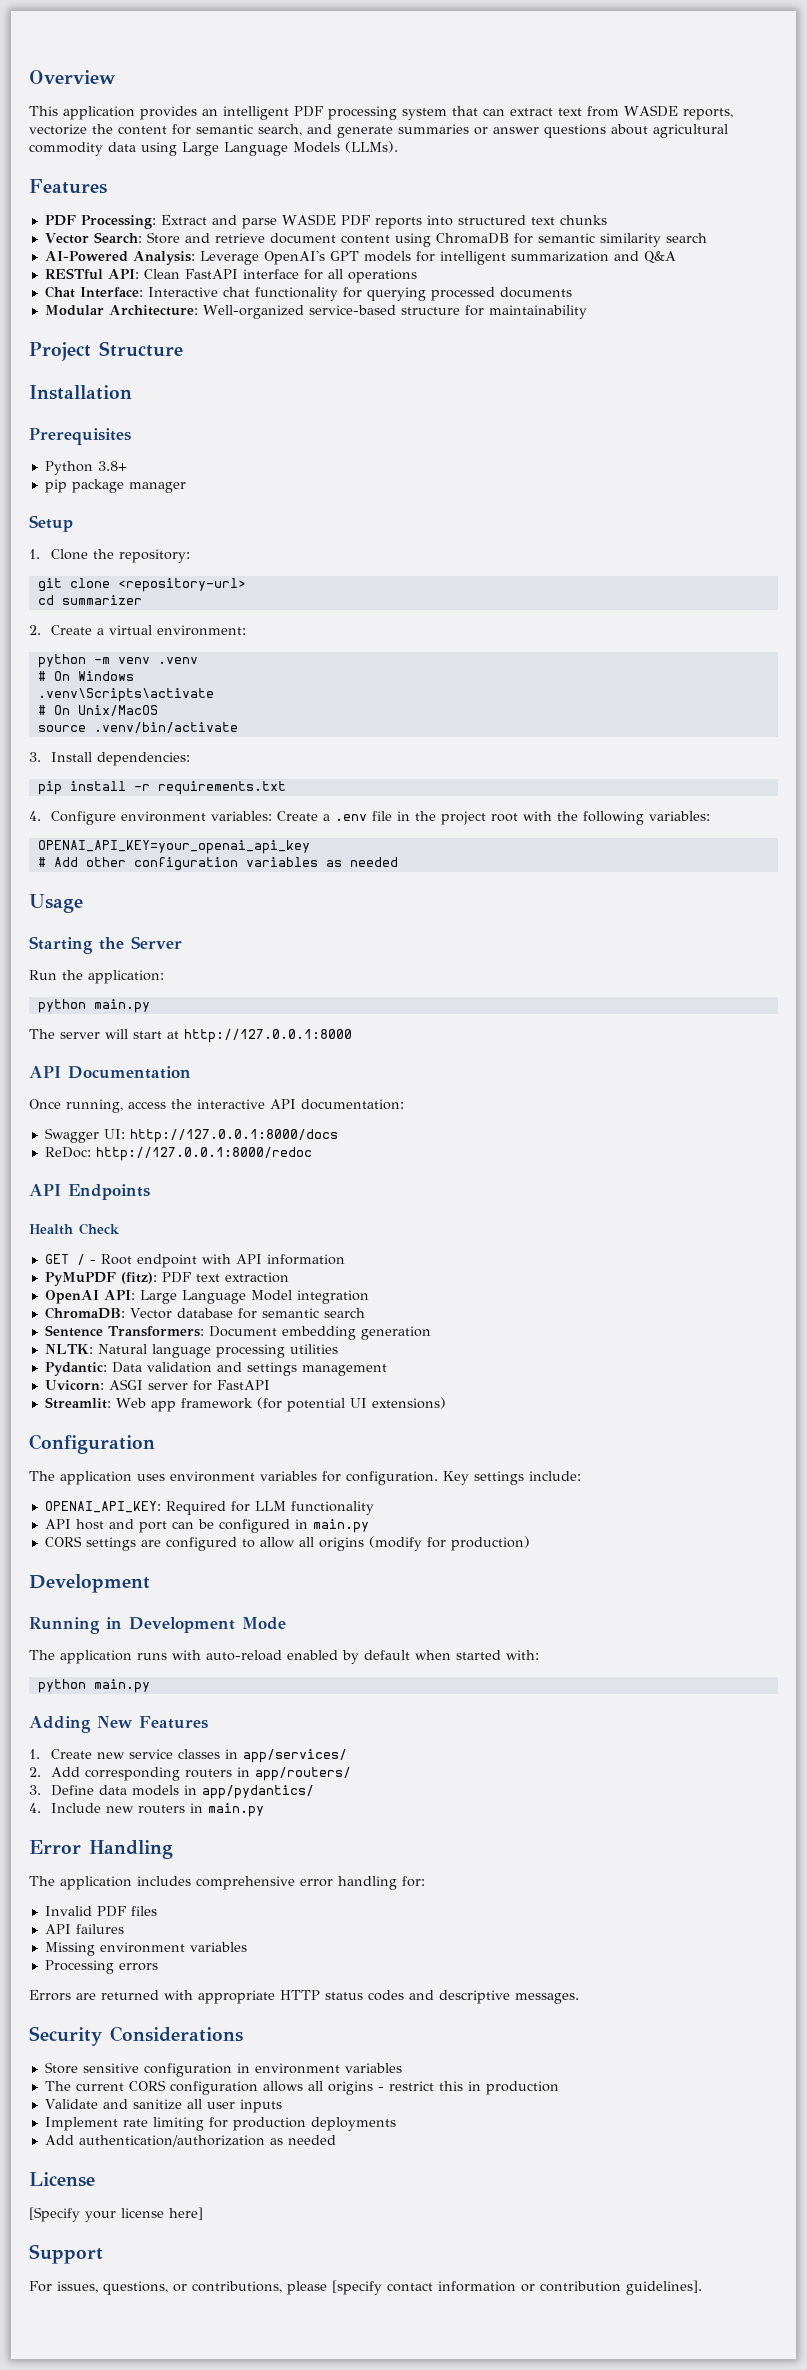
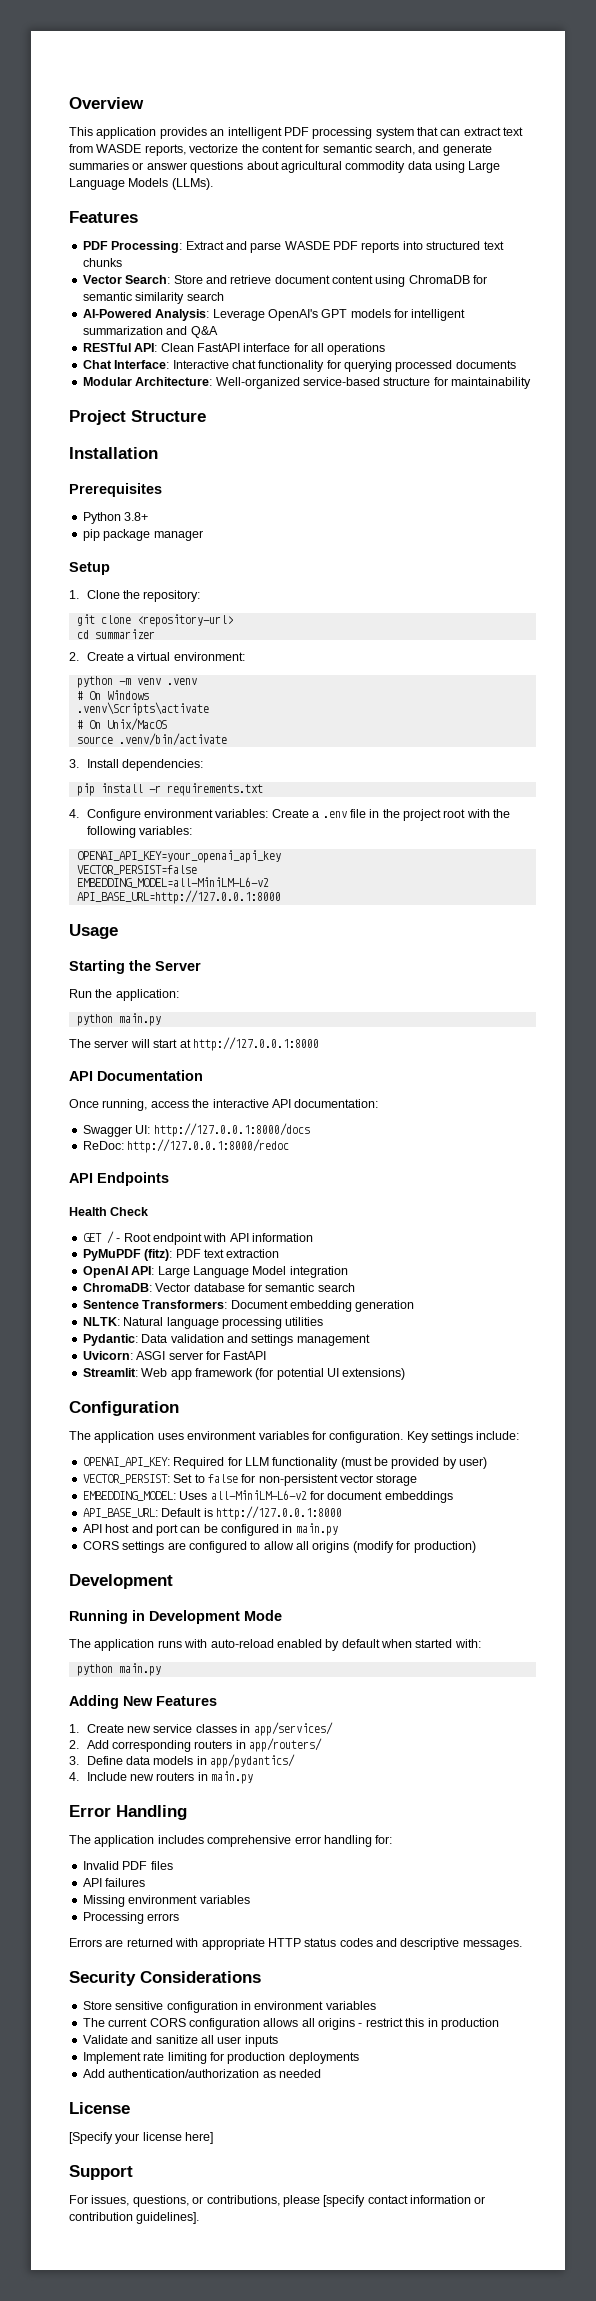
[37,857,398,871] # Add other configuration variables as needed -> [76,865,197,875] [76,877,269,888] [76,890,281,904] VECTOR_PERSIST=false // EMBEDDING_MODEL=all-MiniLM-L6-v2 // API_BASE_URL=http://127.0.0.1:8000
(374, 1508) none -> [340,1457,488,1469] [82,1474,418,1486] [82,1490,453,1503] [82,1506,342,1520] (must be provided by user) // VECTOR_PERSIST: Set to false for non-persistent vector storage // EMBEDDING_MODEL: Uses all-MiniLM-L6-v2 for document embeddings // API_BASE_URL: Default is http://127.0.0.1:8000

